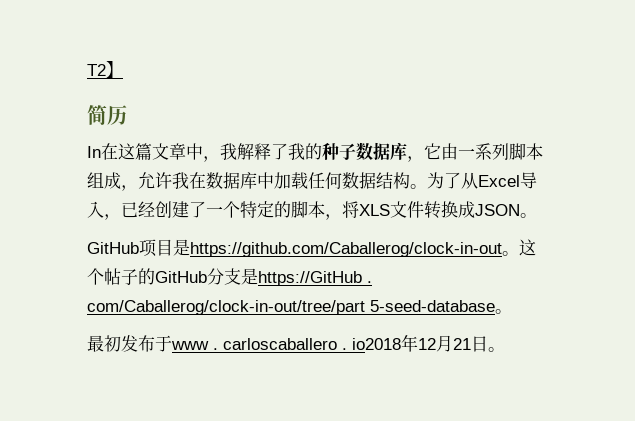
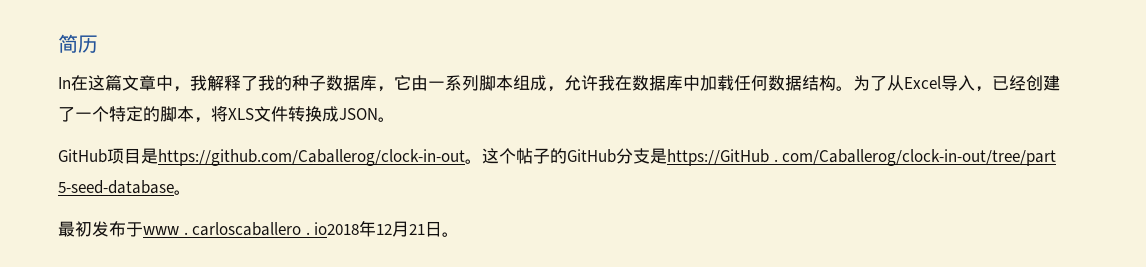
[87,61,123,78] T2】 // -> (58, 43) none

